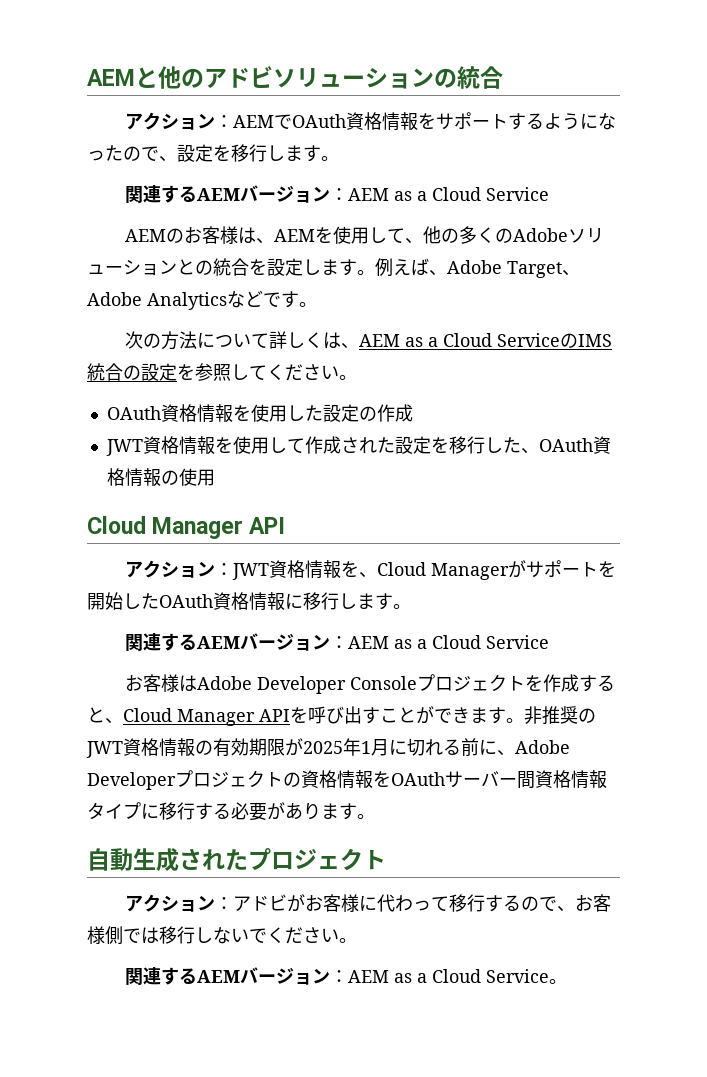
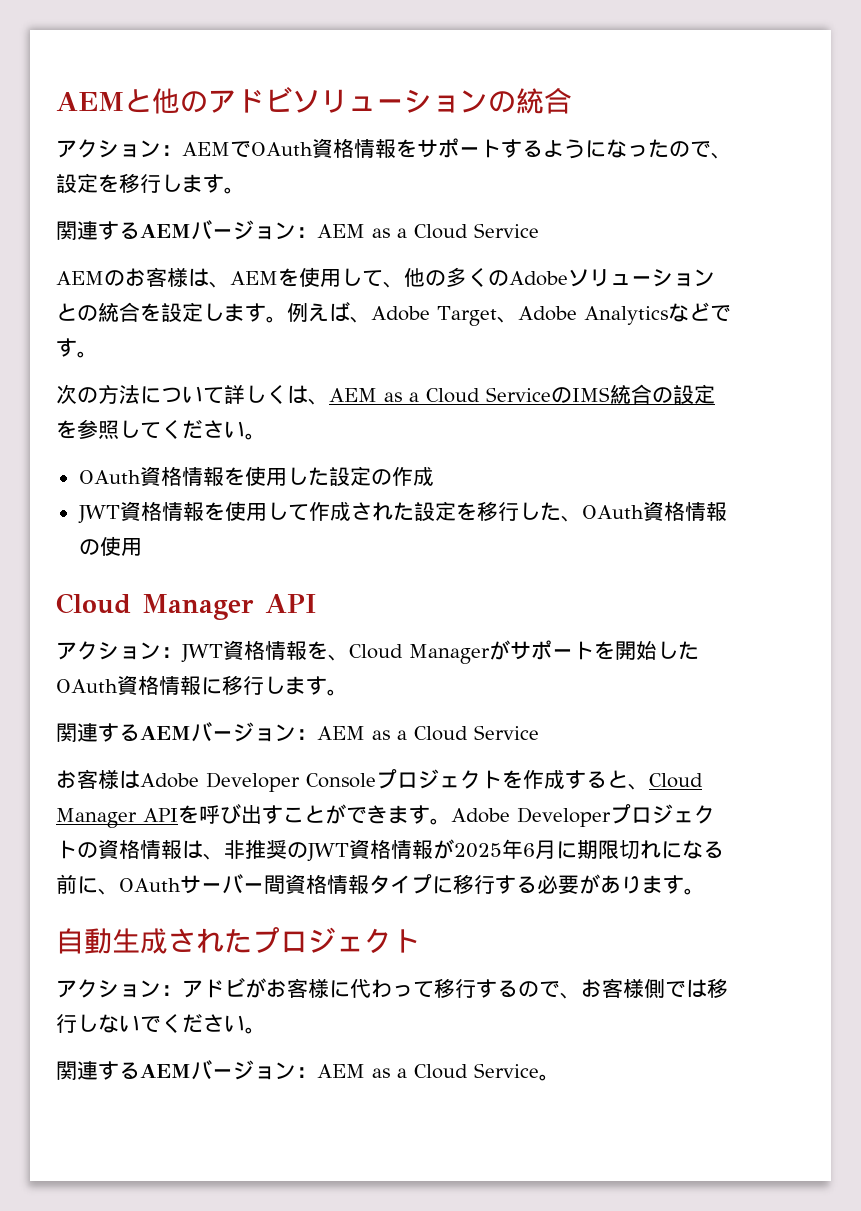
[524,706,596,725] [86,738,515,758] 非推奨のJWT資格情報の有効期限が2025年1月に切れる前に、 -> (451, 821) none
[373,771,391,787] を -> [182,839,724,862] [56,874,119,895] は、非推奨のJWT資格情報が2025年6月に期限切れになる前に、

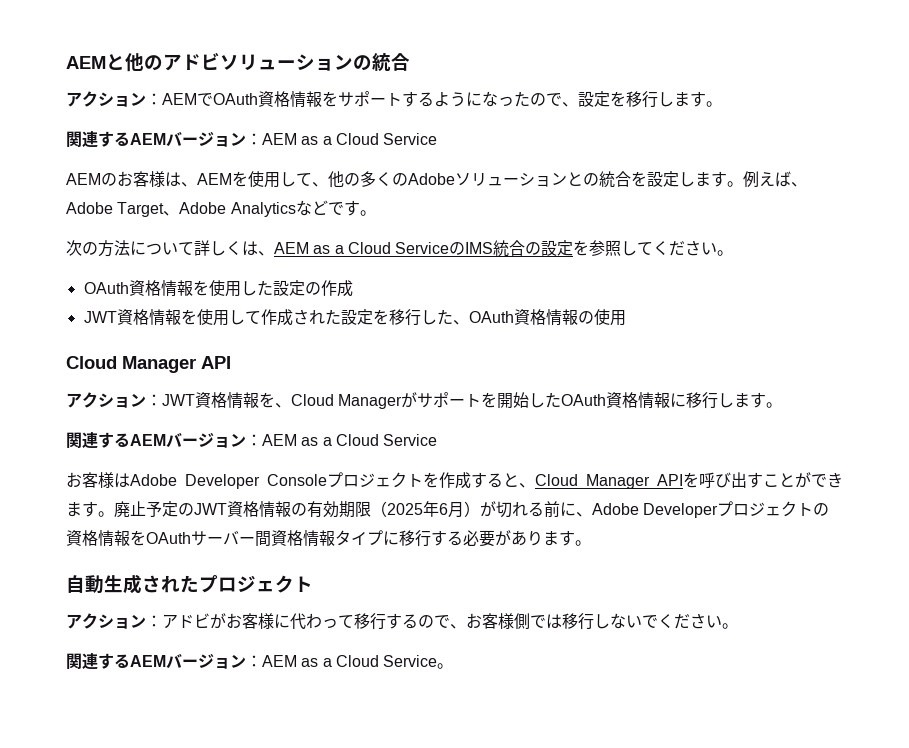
(451, 821) none -> [114,501,592,518] 廃止予定のJWT資格情報の有効期限（2025年6月）が切れる前に、
[182,839,724,862] [56,874,119,895] は、非推奨のJWT資格情報が2025年6月に期限切れになる前に、 -> [130,530,146,546] を

